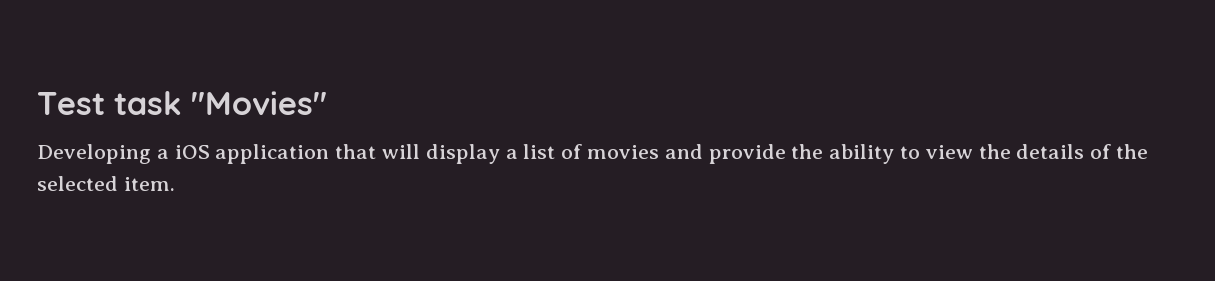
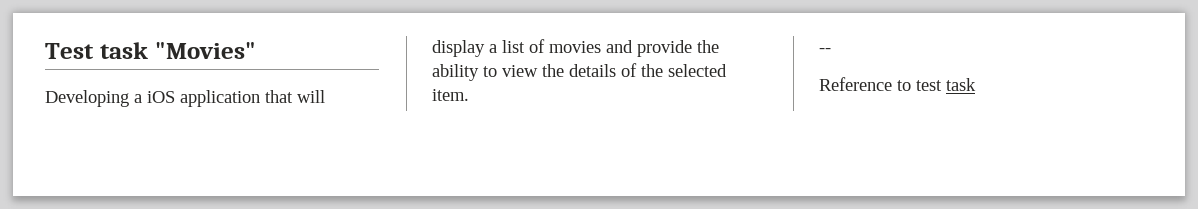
(175, 184) none -> [819,48,831,53] [819,77,976,91] // -- // Reference to test task

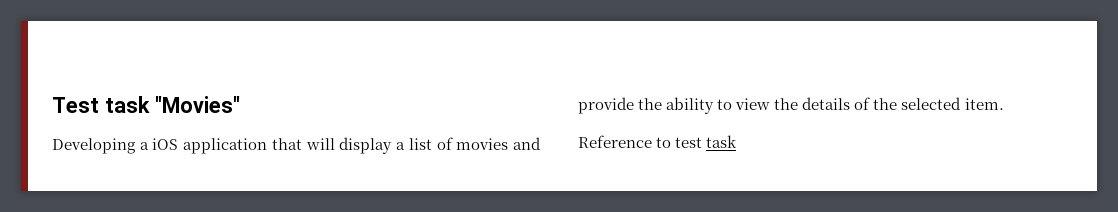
[819,48,831,53] // -- -> (1004, 104) none

